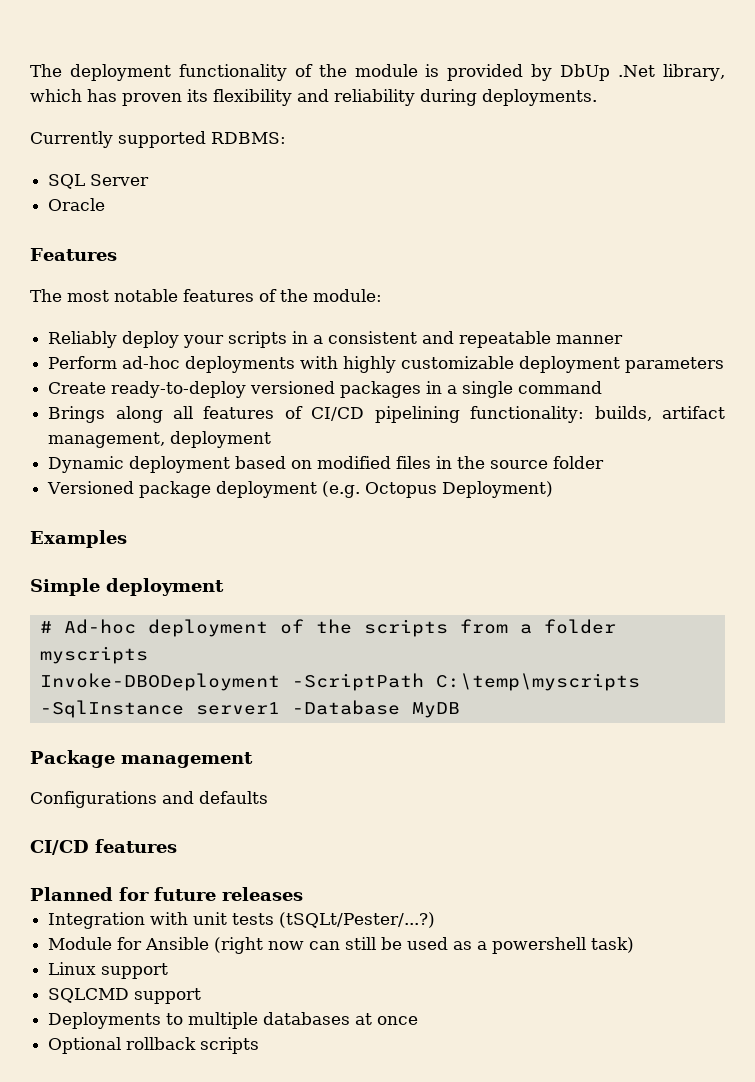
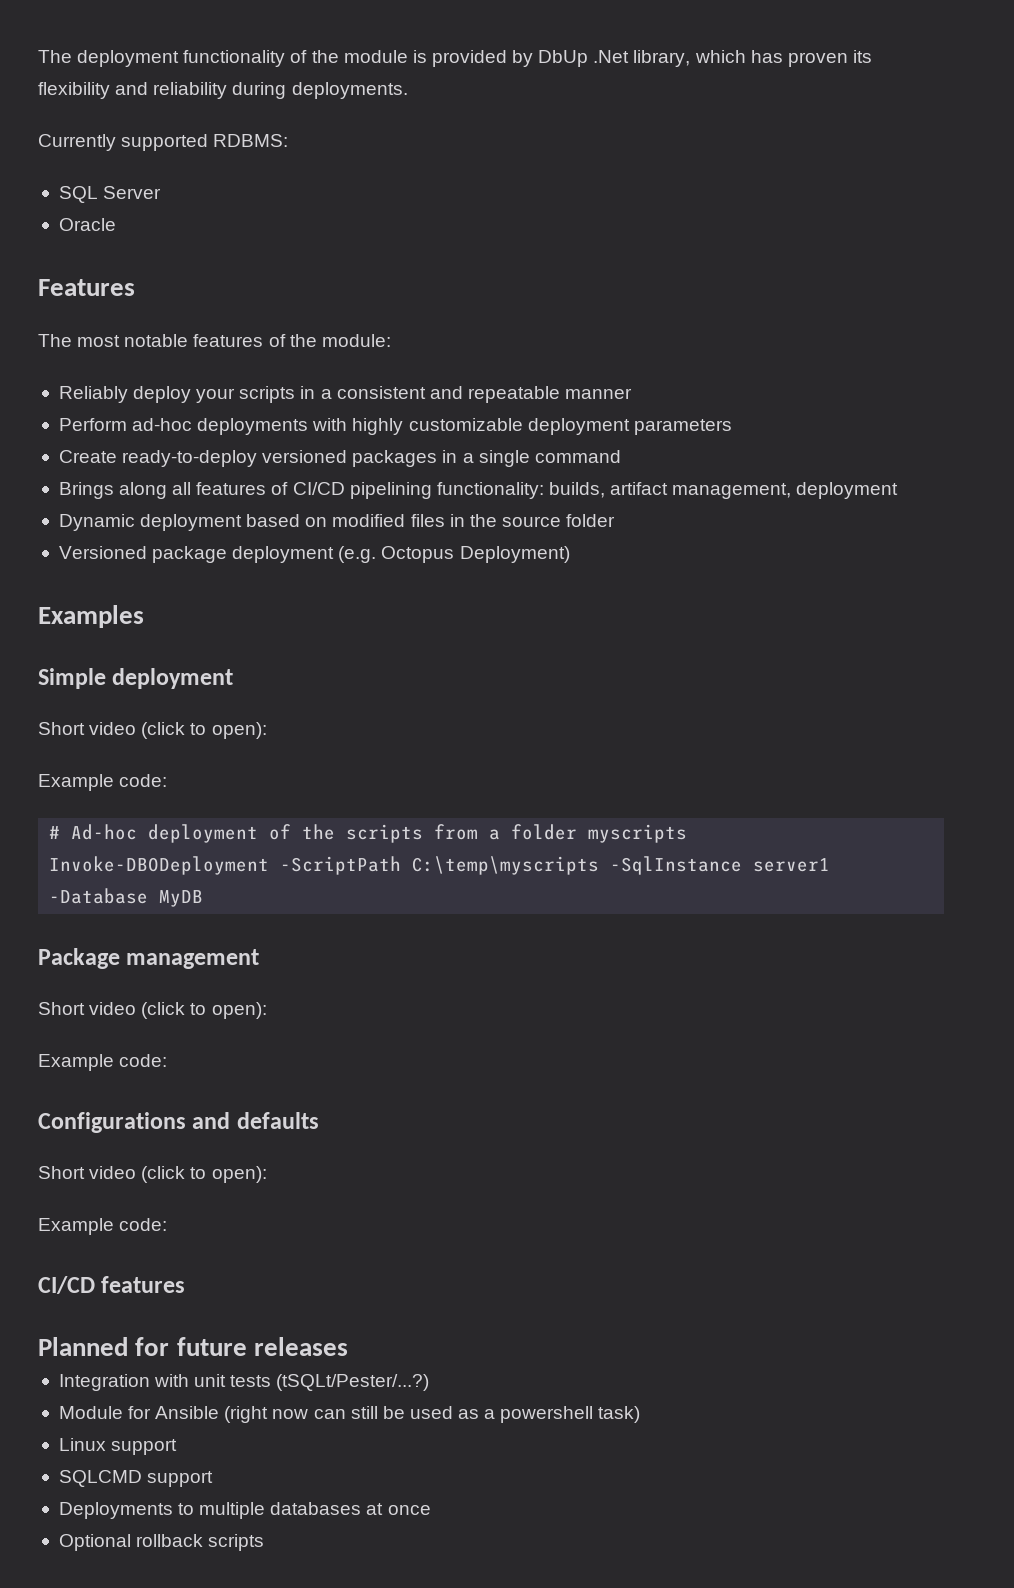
(224, 587) none -> [38,722,267,739] [38,774,168,791] // Short video (click to open): // Example code:
[30,791,268,808] Configurations and defaults -> [38,1002,267,1019] [38,1054,168,1071] [38,1112,319,1133] [38,1166,267,1183] [38,1218,168,1235] Short video (click to open): // Example code: // Configurations and defaults // Short video (click to open): // Example code:

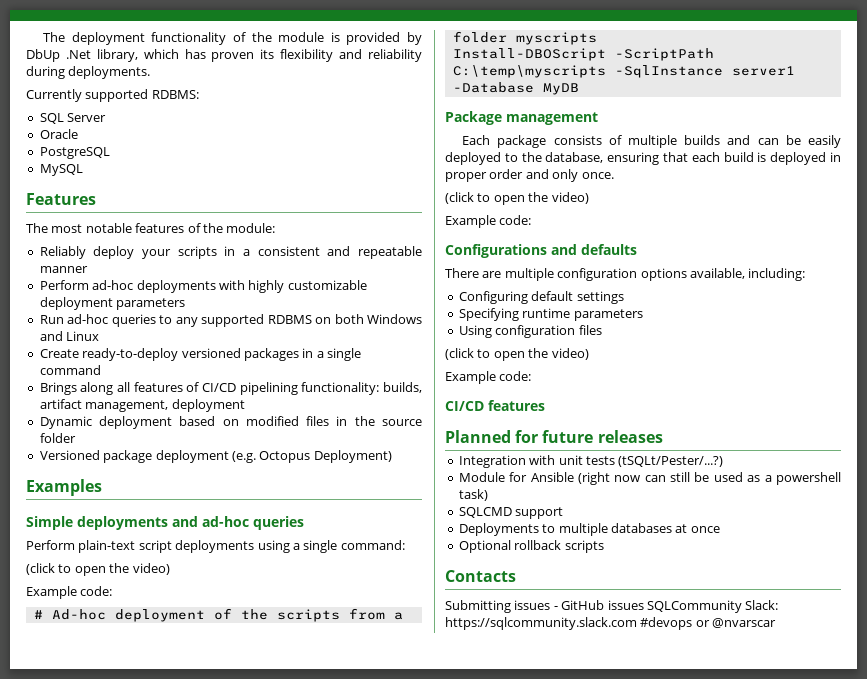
(116, 224) none -> [39,147,110,159] [39,164,83,176] // PostgreSQL // MySQL
(732, 427) none -> [39,314,423,327] [39,331,100,341] // Run ad-hoc queries to any supported RDBMS on both Windows and Linux
[112,668,234,689] [38,722,267,739] deployment // Short video (click to open): -> [77,516,304,530] [26,540,405,553] [26,563,170,576] deployments and ad-hoc queries // Perform plain-text script deployments using a single command: // (click to open the video)
[49,856,270,875] Invoke-DBODeployment -> [452,48,606,61] Install-DBOScript
[38,1002,267,1019] Short video (click to open): -> [462,135,841,148] [445,152,841,165] [445,169,614,182] [445,192,589,205] Each package consists of multiple builds and can be easily deployed to the database, ensuring that each build is deployed in proper order and only once. // (click to open the video)
[38,1166,267,1183] Short video (click to open): -> [445,268,806,281] [458,291,624,304] [458,308,643,321] [458,325,602,338] [445,348,589,361] There are multiple configuration options available, including: // Configuring default settings // Specifying runtime parameters // Using configuration files // (click to open the video)
[58,1438,178,1455] // Linux support -> (488, 495) none
(265, 1542) none -> [445,570,516,582] [445,600,779,613] [445,617,777,630] // Contacts // Submitting issues - GitHub issues SQLCommunity Slack: https://sqlcommunity.slack.com #devops or @nvarscar

